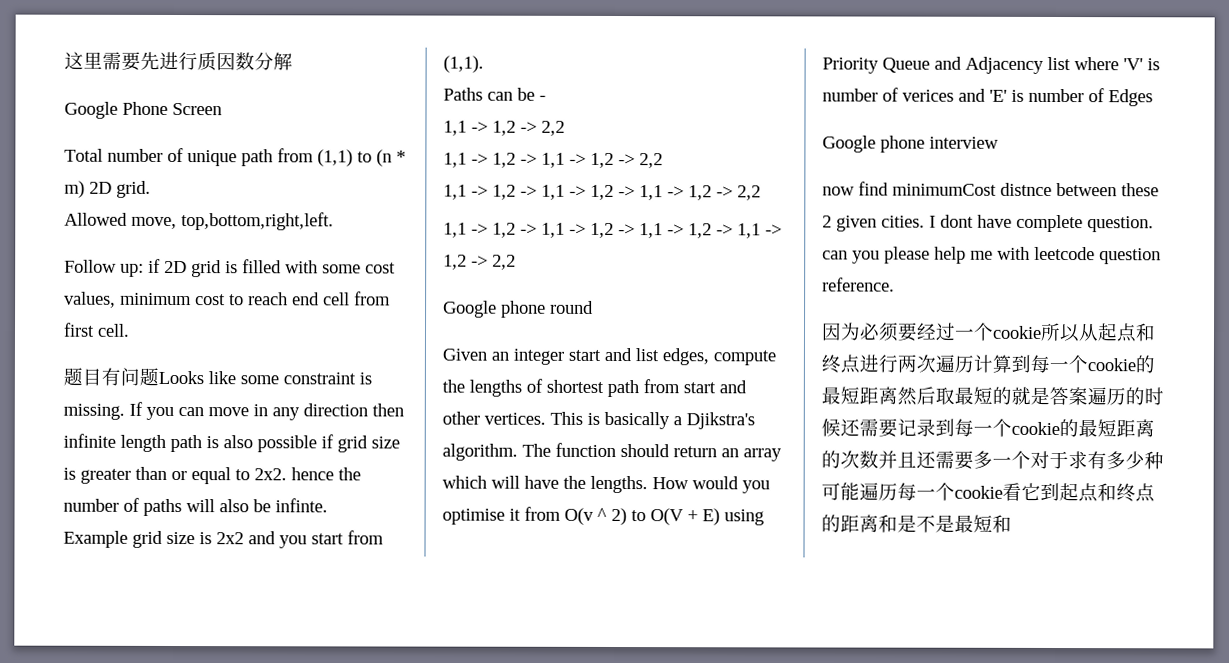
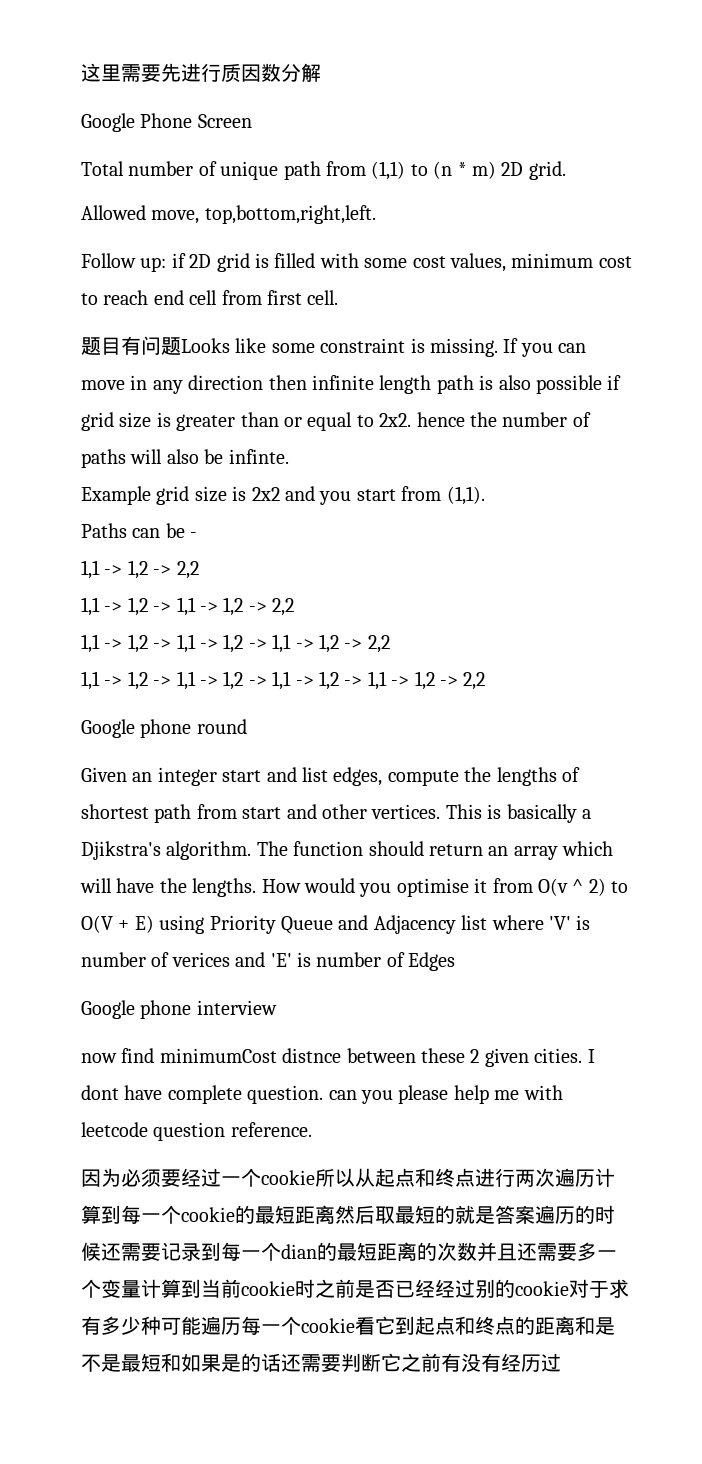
[1011,421,1060,436] cookie -> [281,1244,317,1259] dian
(1031, 459) none -> [101,1279,569,1298] 变量计算到当前cookie时之前是否已经经过别的cookie
(1012, 523) none -> [181,1353,561,1372] 如果是的话还需要判断它之前有没有经历过

